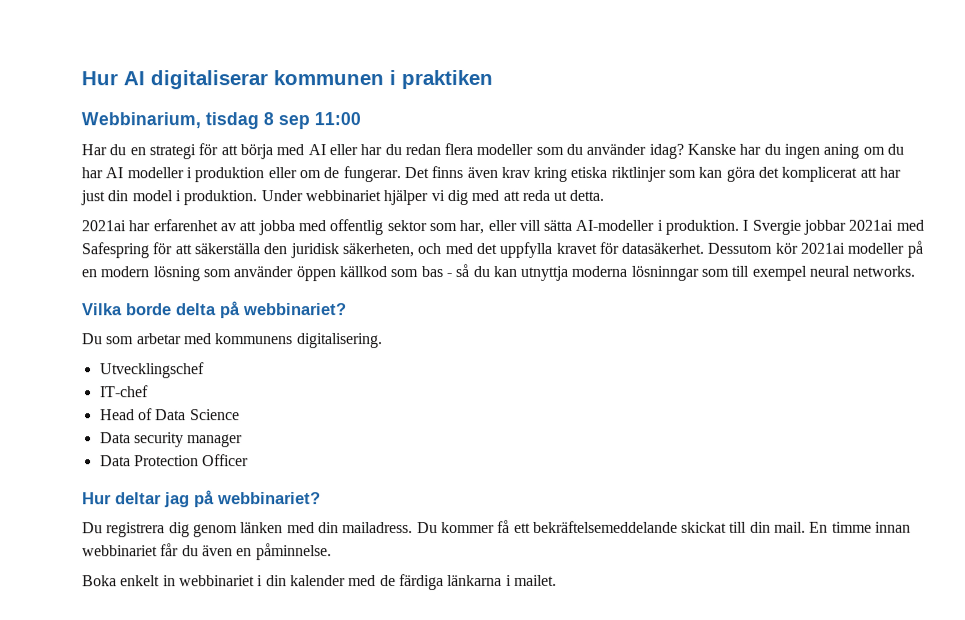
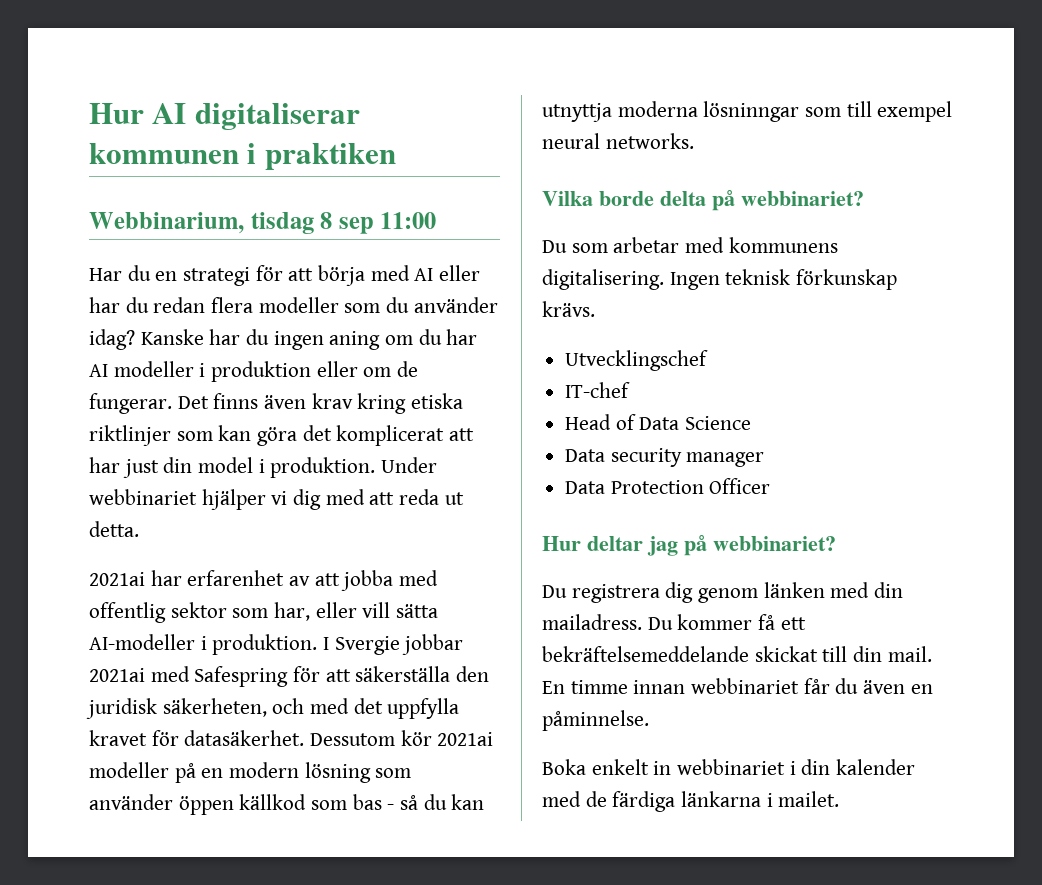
(383, 341) none -> [669,269,898,290] [542,301,595,317] Ingen teknisk förkunskap krävs.

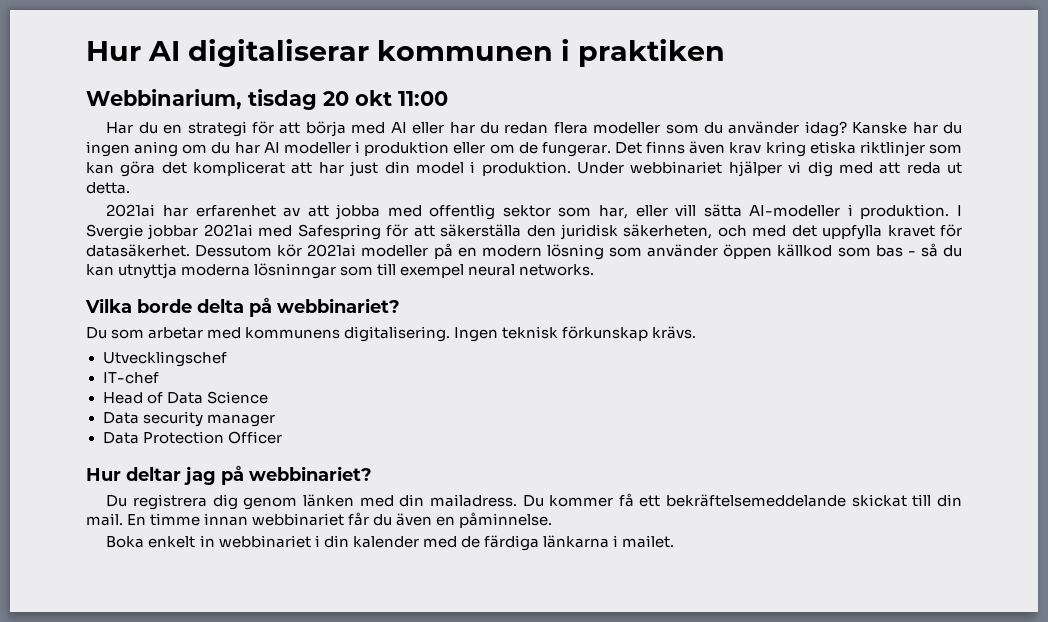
[320,212,374,234] 8 sep -> [323,90,392,106] 20 okt

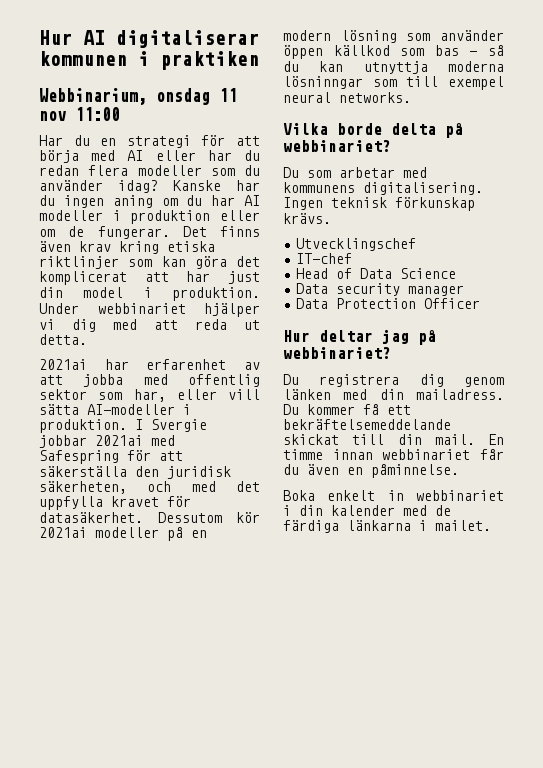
[248,89,392,110] tisdag 20 okt -> [156,88,237,105] [39,111,66,121] onsdag 11 nov

